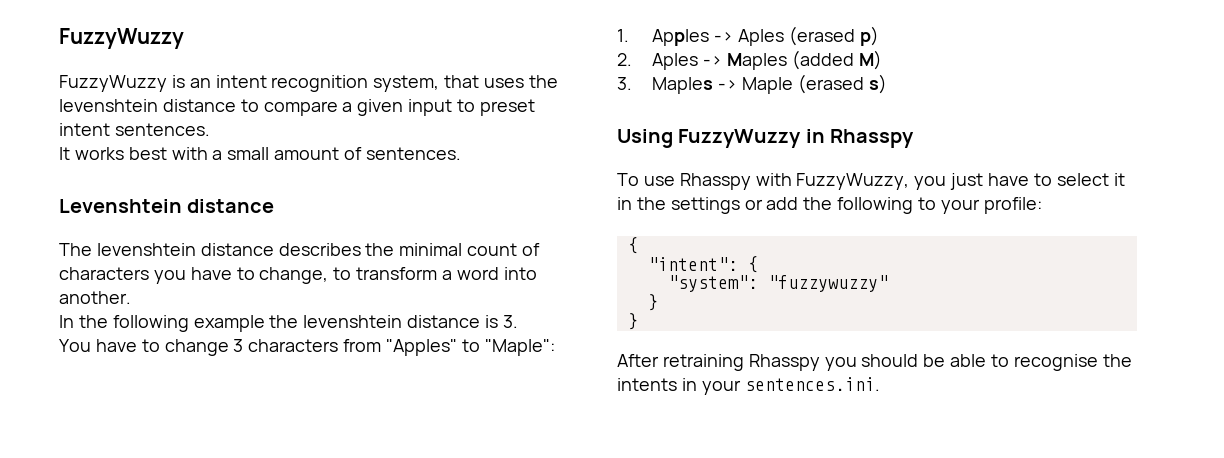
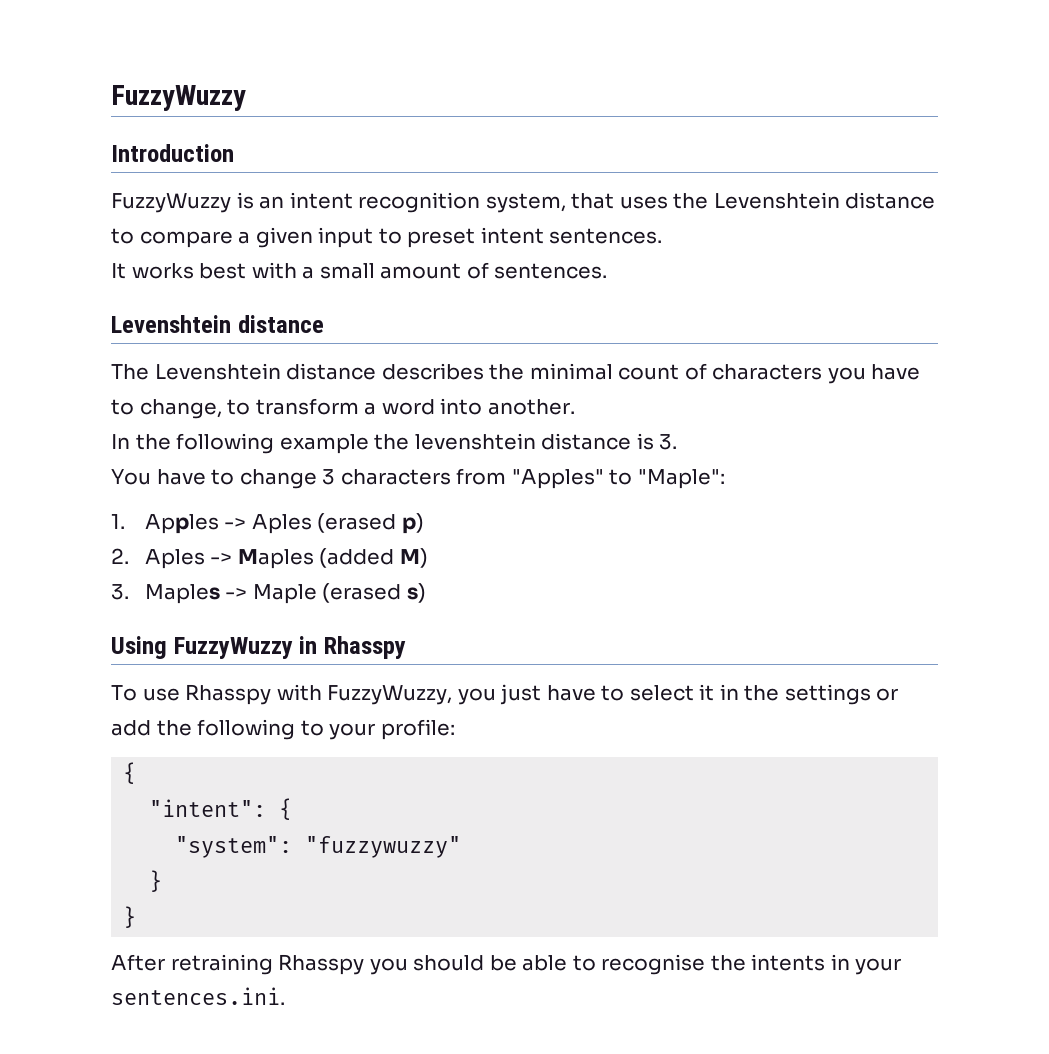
[59,28,184,49] FuzzyWuzzy -> [111,85,246,111] [111,144,234,162] FuzzyWuzzy // Introduction
[59,99,158,112] levenshtein -> [713,192,840,209] Levenshtein
[96,243,196,256] levenshtein -> [154,363,281,380] Levenshtein

